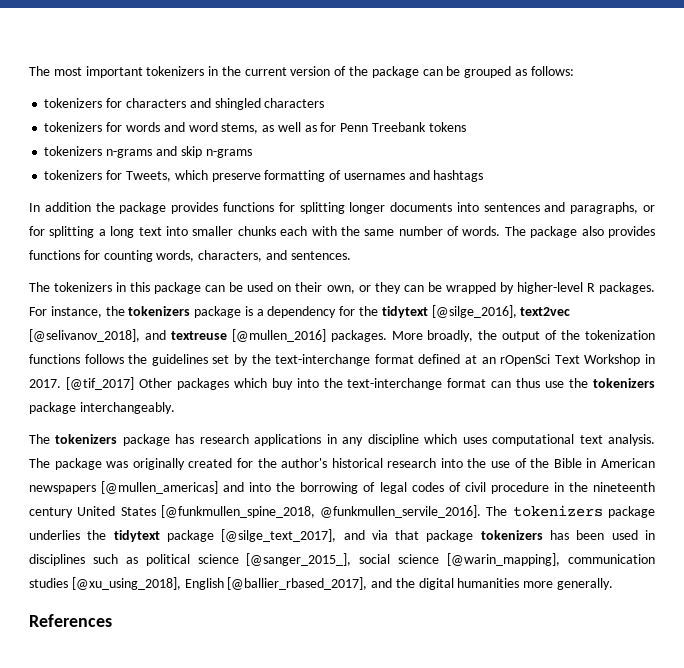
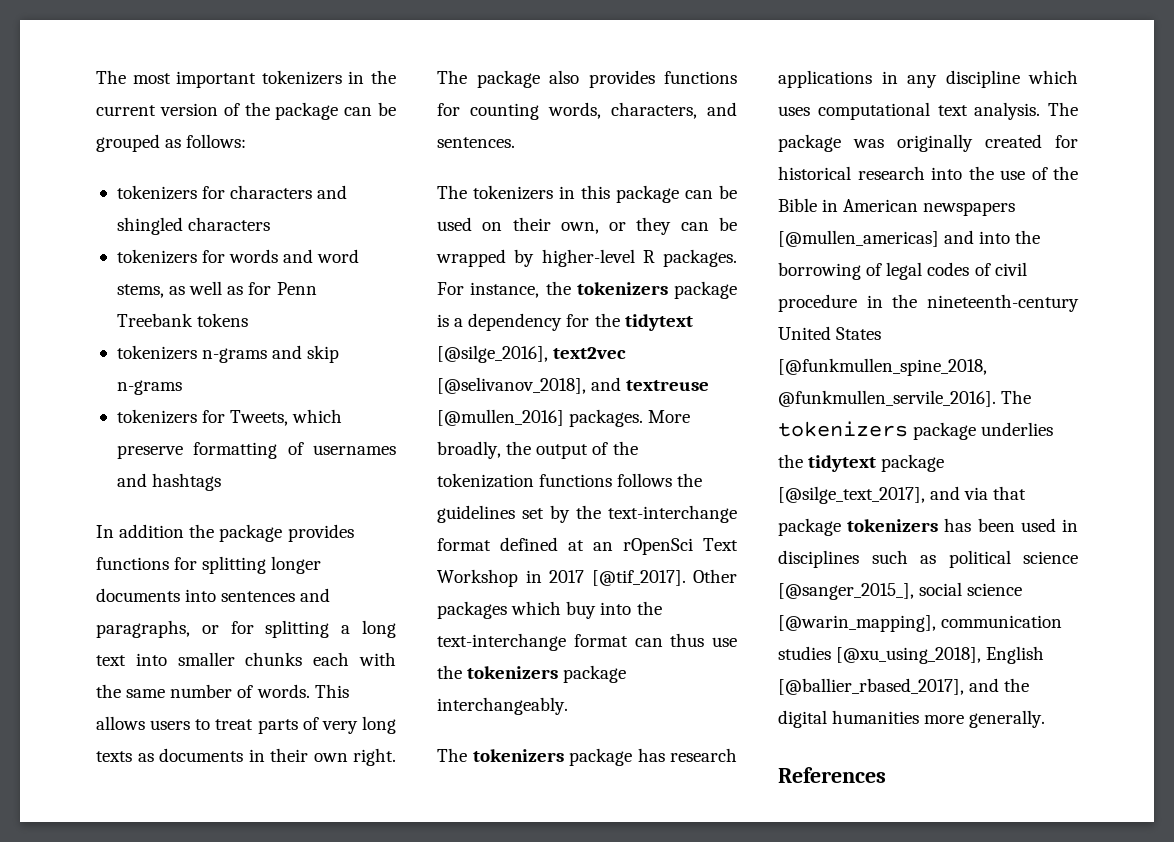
(501, 231) none -> [314,684,349,698] [96,716,396,734] [96,748,396,766] This allows users to treat parts of very long texts as documents in their own right.
[29,377,134,390] 2017. [@tif_2017] -> [549,570,686,586] 2017 [@tif_2017].
[257,458,328,468] the author's -> (1078, 141) none
[592,482,655,492] [29,507,73,518] nineteenth century -> [927,294,1079,312] nineteenth-century

